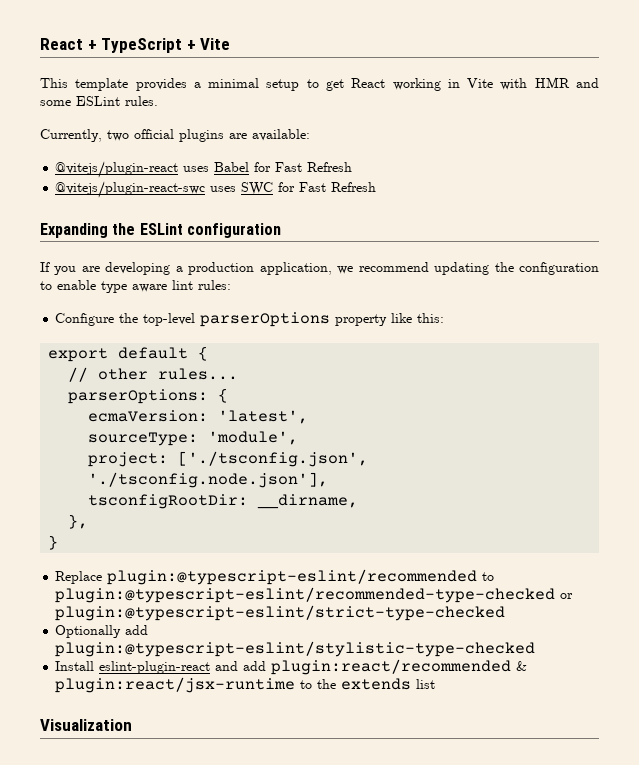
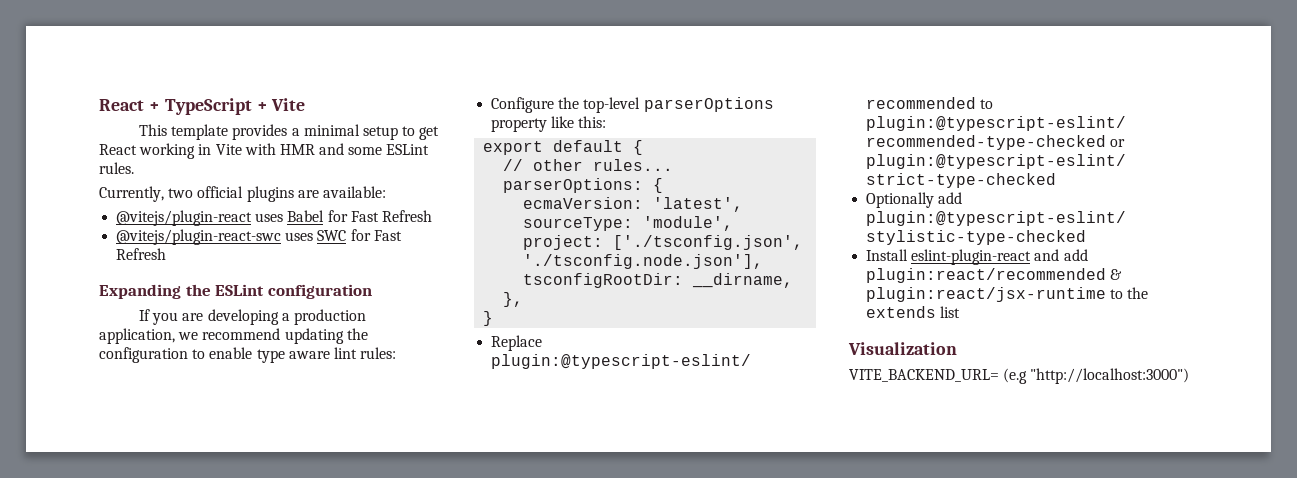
(132, 725) none -> [849,368,1190,384] // VITE_BACKEND_URL= (e.g "http://localhost:3000")

